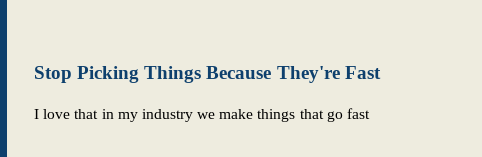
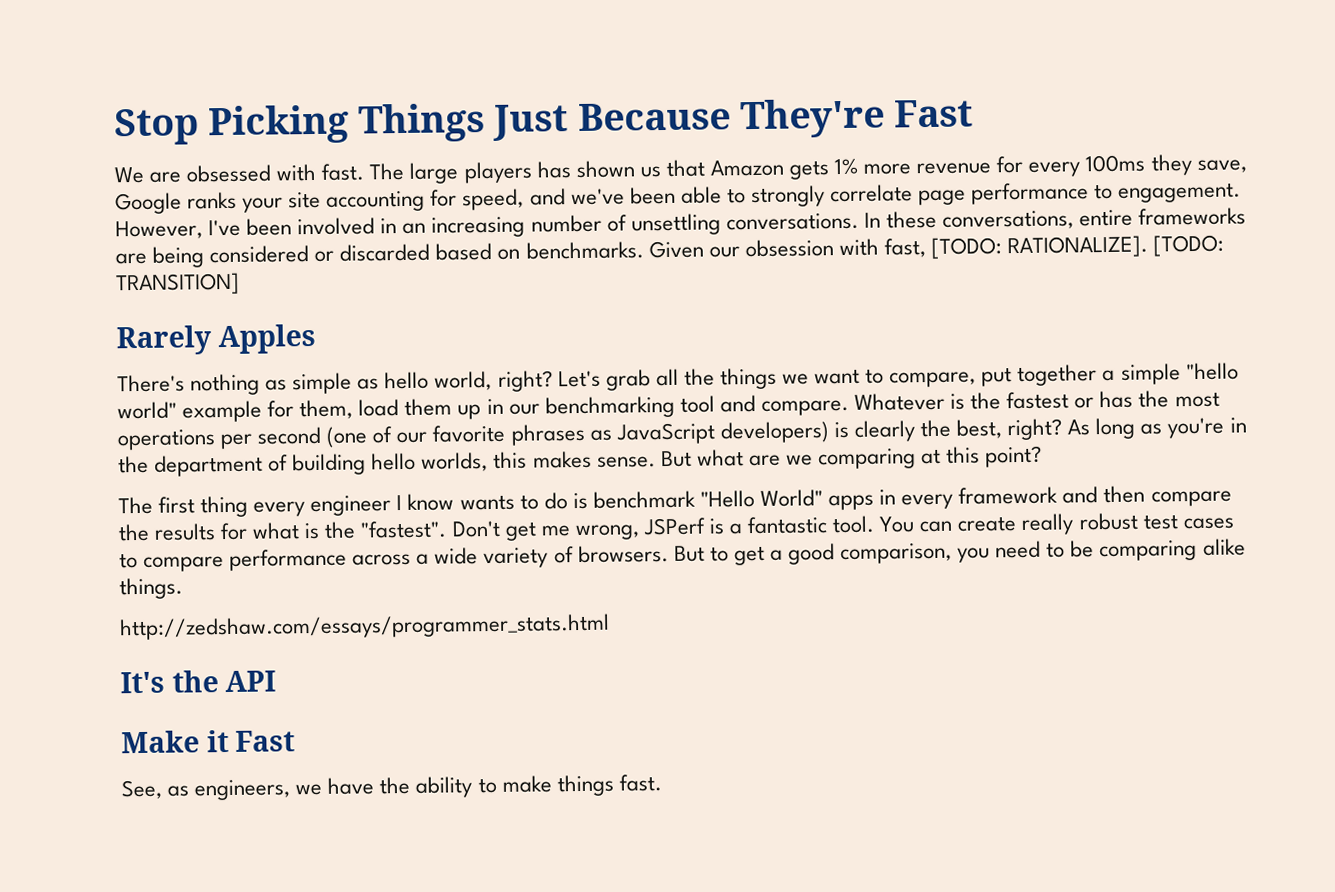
(202, 74) none -> [493,104,569,141] Just
[34,108,371,122] I love that in my industry we make things that go fast -> [114,154,1247,184] [115,182,1242,215] [115,207,1247,240] [115,234,1225,268] [116,272,240,296] [116,323,316,356] [117,362,1239,396] [117,390,1220,423] [117,417,1247,451] [118,445,1043,477] [118,485,1232,518] [118,512,1234,542] [119,538,1246,572] [119,577,183,600] [119,613,610,641] [120,670,277,694] [121,730,296,754] [121,774,662,801] We are obsessed with fast. The large players has shown us that Amazon gets 1% more revenue for every 100ms they save, Google ranks your site accounting for speed, and we've been able to strongly correlate page performance to engagement. However, I've been involved in an increasing number of unsettling conversations. In these conversations, entire frameworks are being considered or discarded based on benchmarks. Given our obsession with fast, [TODO: RATIONALIZE]. [TODO: TRANSITION] // Rarely Apples // There's nothing as simple as hello world, right? Let's grab all the things we want to compare, put together a simple "hello world" example for them, load them up in our benchmarking tool and compare. Whatever is the fastest or has the most operations per second (one of our favorite phrases as JavaScript developers) is clearly the best, right? As long as you're in the department of building hello worlds, this makes sense. But what are we comparing at this point? // The first thing every engineer I know wants to do is benchmark "Hello World" apps in every framework and then compare the results for what is the "fastest". Don't get me wrong, JSPerf is a fantastic tool. You can create really robust test cases to compare performance across a wide variety of browsers. But to get a good comparison, you need to be comparing alike things. // http://zedshaw.com/essays/programmer_stats.html // It's the API // Make it Fast // See, as engineers, we have the ability to make things fast.

